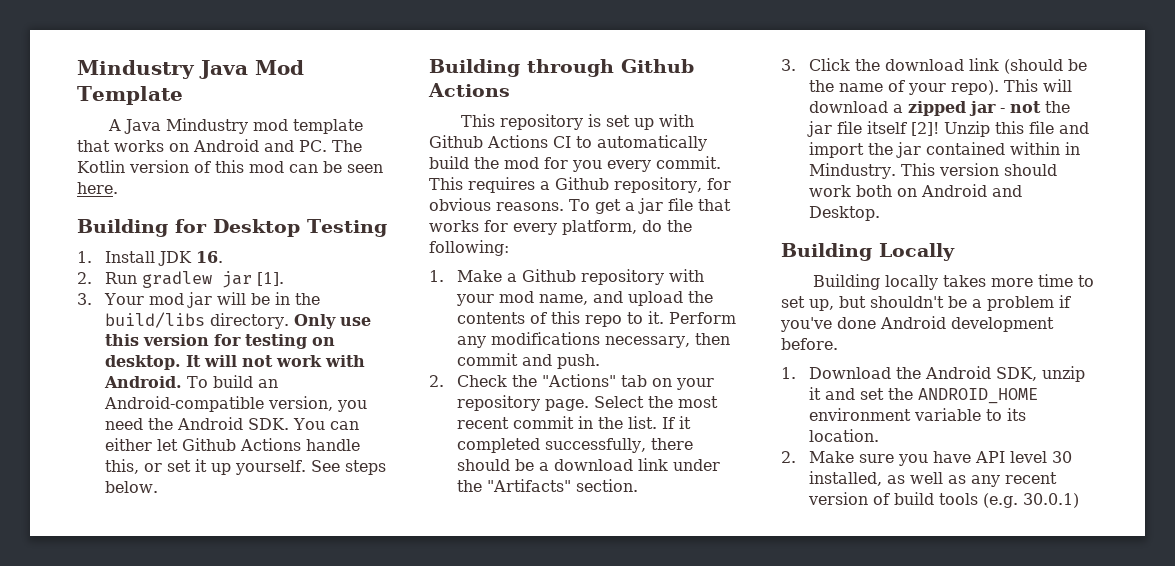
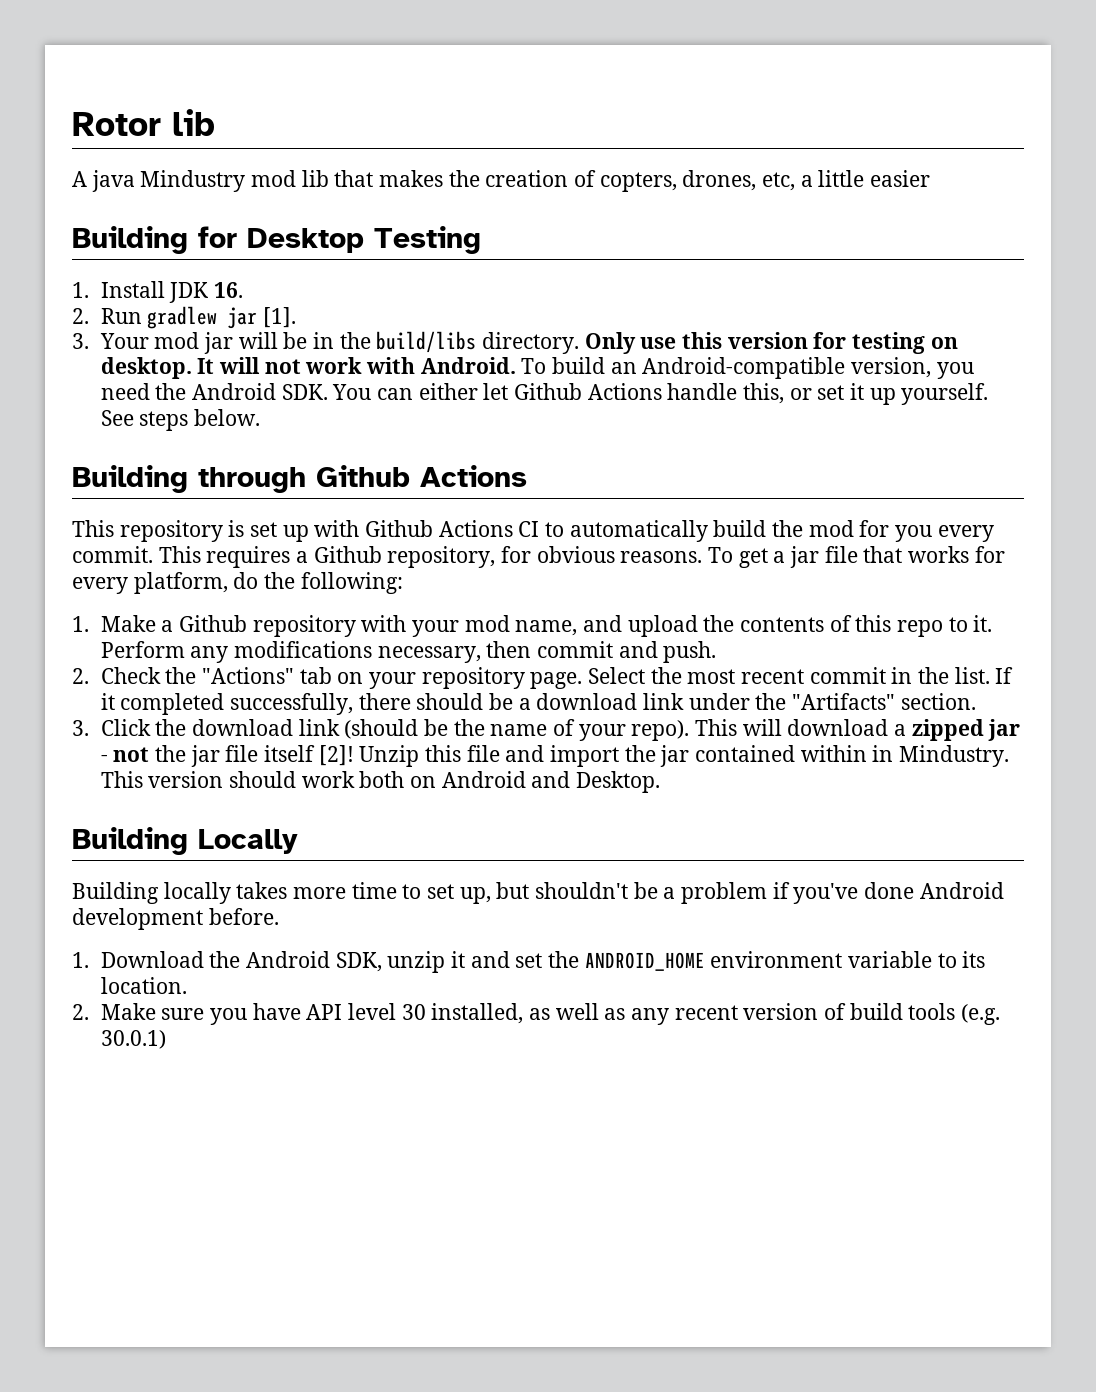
[77,60,304,79] [77,86,183,105] Mindustry Java Mod Template -> [72,109,215,136] Rotor lib
[124,119,162,134] Java -> [91,170,135,192] java
[293,119,364,134] [77,139,362,152] [77,160,383,173] [77,182,118,194] template that works on Android and PC. The Kotlin version of this mod can be seen here. -> [301,170,931,192] lib that makes the creation of copters, drones, etc, a little easier

